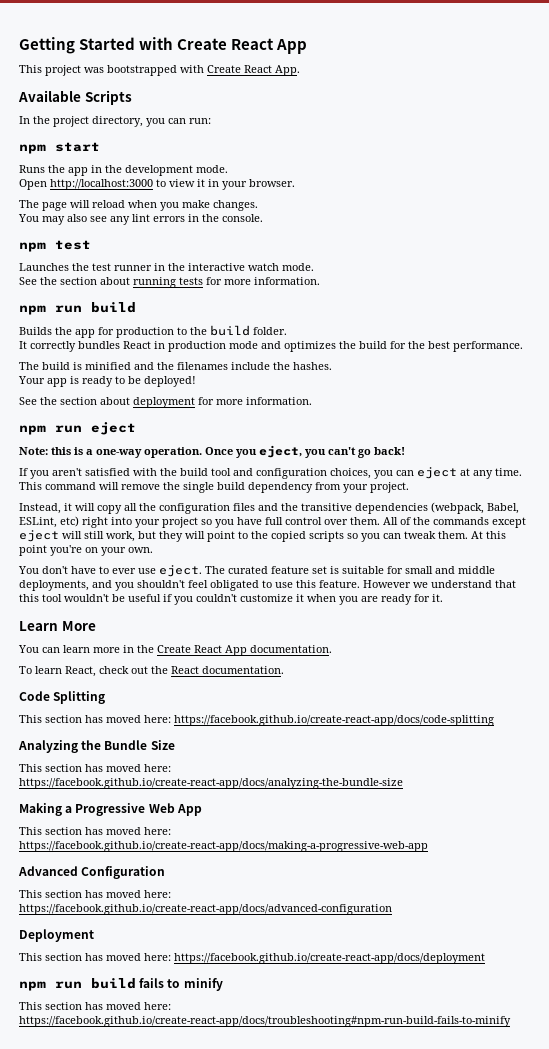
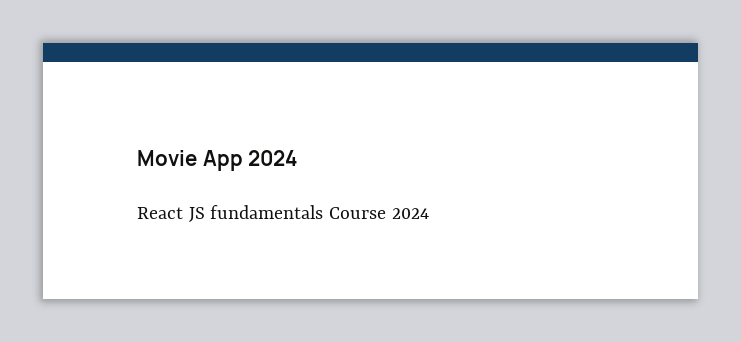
[19,37,308,54] [19,65,300,76] [18,90,132,105] [19,116,211,127] [19,142,100,154] [19,165,228,176] [19,179,295,190] [19,200,258,211] [18,214,263,225] [19,240,91,252] [19,263,314,271] [19,277,320,288] [19,302,136,315] [19,325,287,338] [19,341,523,352] [19,362,332,370] [18,376,196,387] [19,397,312,408] [19,422,136,435] [19,445,405,458] [19,467,522,479] [19,482,409,493] [19,502,519,514] [19,516,526,528] [19,530,506,542] [19,545,153,556] [18,565,495,577] [19,580,516,591] [19,594,443,605] [19,621,96,631] [18,645,332,656] [19,666,284,677] [19,691,106,704] [19,715,494,726] [18,740,175,753] [19,764,171,772] [19,778,403,789] [19,803,202,816] [19,827,171,835] [19,841,428,852] [18,866,166,879] [19,890,171,898] [19,904,392,915] [19,929,94,942] [19,953,485,964] [19,978,223,991] [19,1002,171,1010] [19,1016,511,1027] Getting Started with Create React App // This project was bootstrapped with Create React App. // Available Scripts // In the project directory, you can run: // npm start // Runs the app in the development mode. // Open http://localhost:3000 to view it in your browser. // The page will reload when you make changes. // You may also see any lint errors in the console. // npm test // Launches the test runner in the interactive watch mode. // See the section about running tests for more information. // npm run build // Builds the app for production to the build folder. // It correctly bundles React in production mode and optimizes the build for the best performance. // The build is minified and the filenames include the hashes. // Your app is ready to be deployed! // See the section about deployment for more information. // npm run eject // Note: this is a one-way operation. Once you eject, you can't go back! // If you aren't satisfied with the build tool and configuration choices, you can eject at any time. This command will remove the single build dependency from your project. // Instead, it will copy all the configuration files and the transitive dependencies (webpack, Babel, ESLint, etc) right into your project so you have full control over them. All of the commands except eject will still work, but they will point to the copied scripts so you can tweak them. At this point you're on your own. // You don't have to ever use eject. The curated feature set is suitable for small and middle deployments, and you shouldn't feel obligated to use this feature. However we understand that this tool wouldn't be useful if you couldn't customize it when you are ready for it. // Learn More // You can learn more in the Create React App documentation. // To learn React, check out the React documentation. // Code Splitting // This section has moved here: https://facebook.github.io/create-react-app/docs/code-splitting // Analyzing the Bundle Size // This section has moved here: https://facebook.github.io/create-react-app/docs/analyzing-the-bundle-size // Making a Progressive Web App // This section has moved here: https://facebook.github.io/create-react-app/docs/making-a-progressive-web-app // Advanced Configuration // This section has moved here: https://facebook.github.io/create-react-app/docs/advanced-configuration // Deployment // This section has moved here: https://facebook.github.io/create-react-app/docs/deployment // npm run build fails to minify // This section has moved here: https://facebook.github.io/create-react-app/docs/troubleshooting#npm-run-build-fails-to-minify -> [137,150,298,171] [137,205,429,222] Movie App 2024 // React JS fundamentals Course 2024

